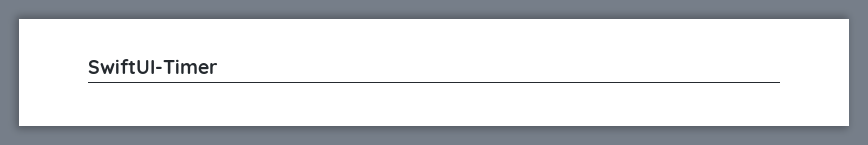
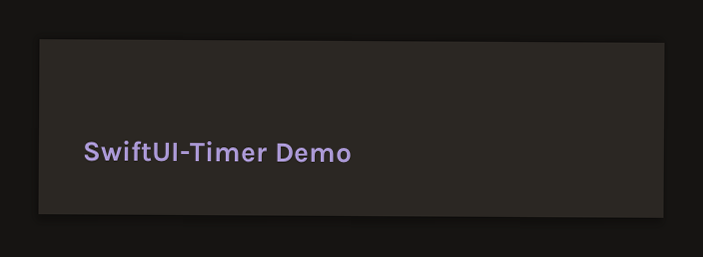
(218, 66) none -> [273,142,352,164] Demo

